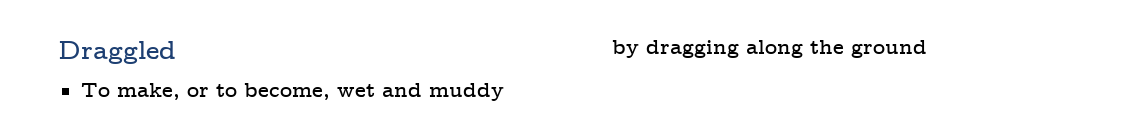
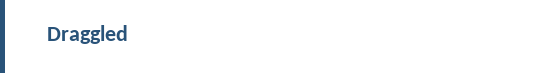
[80,83,504,101] [611,40,927,58] // To make, or to become, wet and muddy by dragging along the ground -> (128, 34) none

